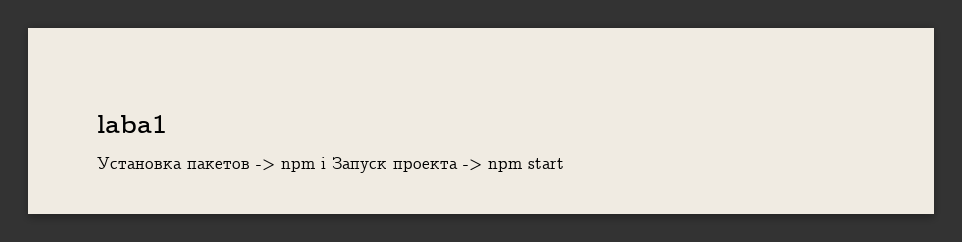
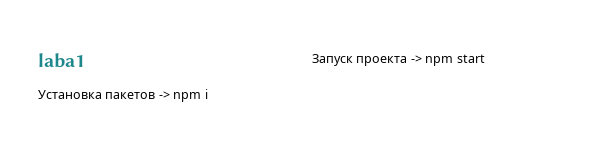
(326, 163) none -> (208, 94) //

